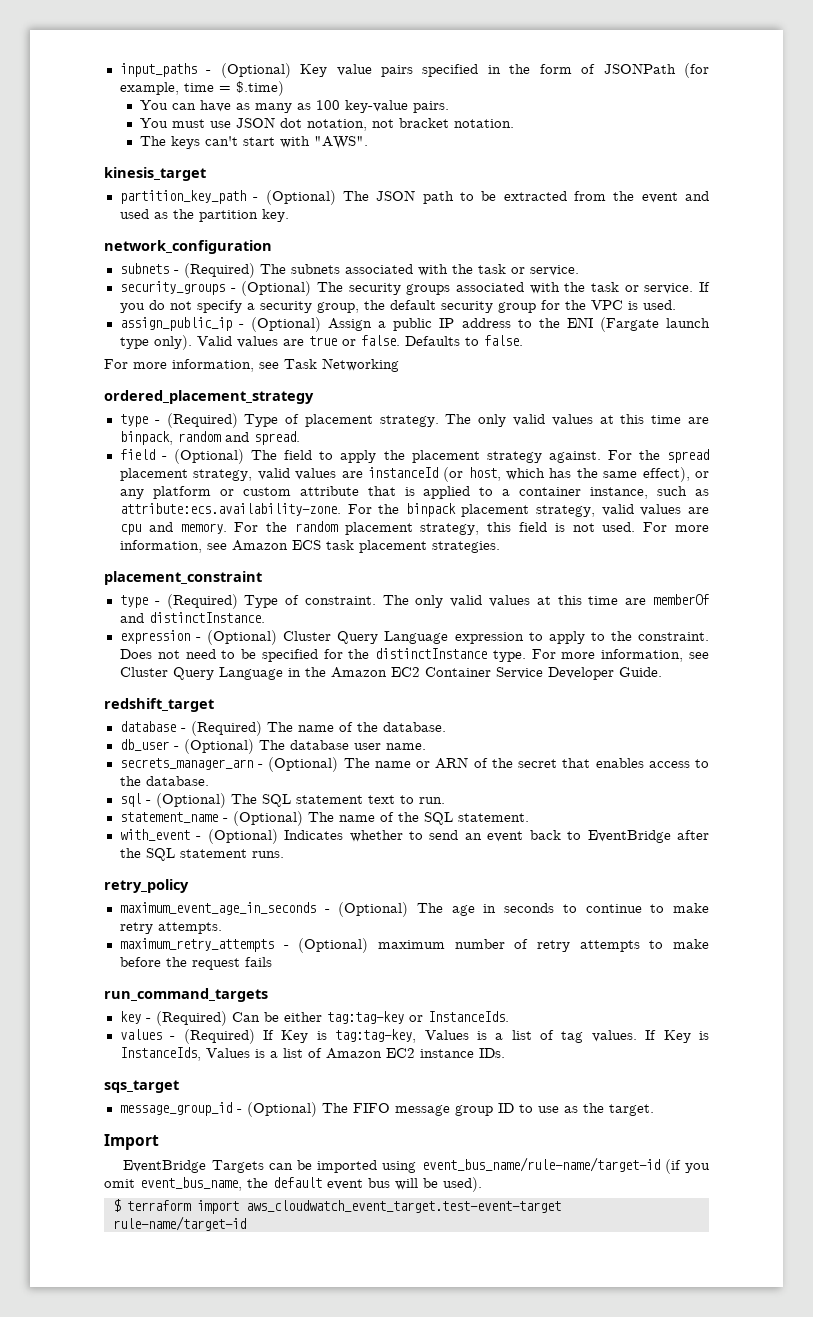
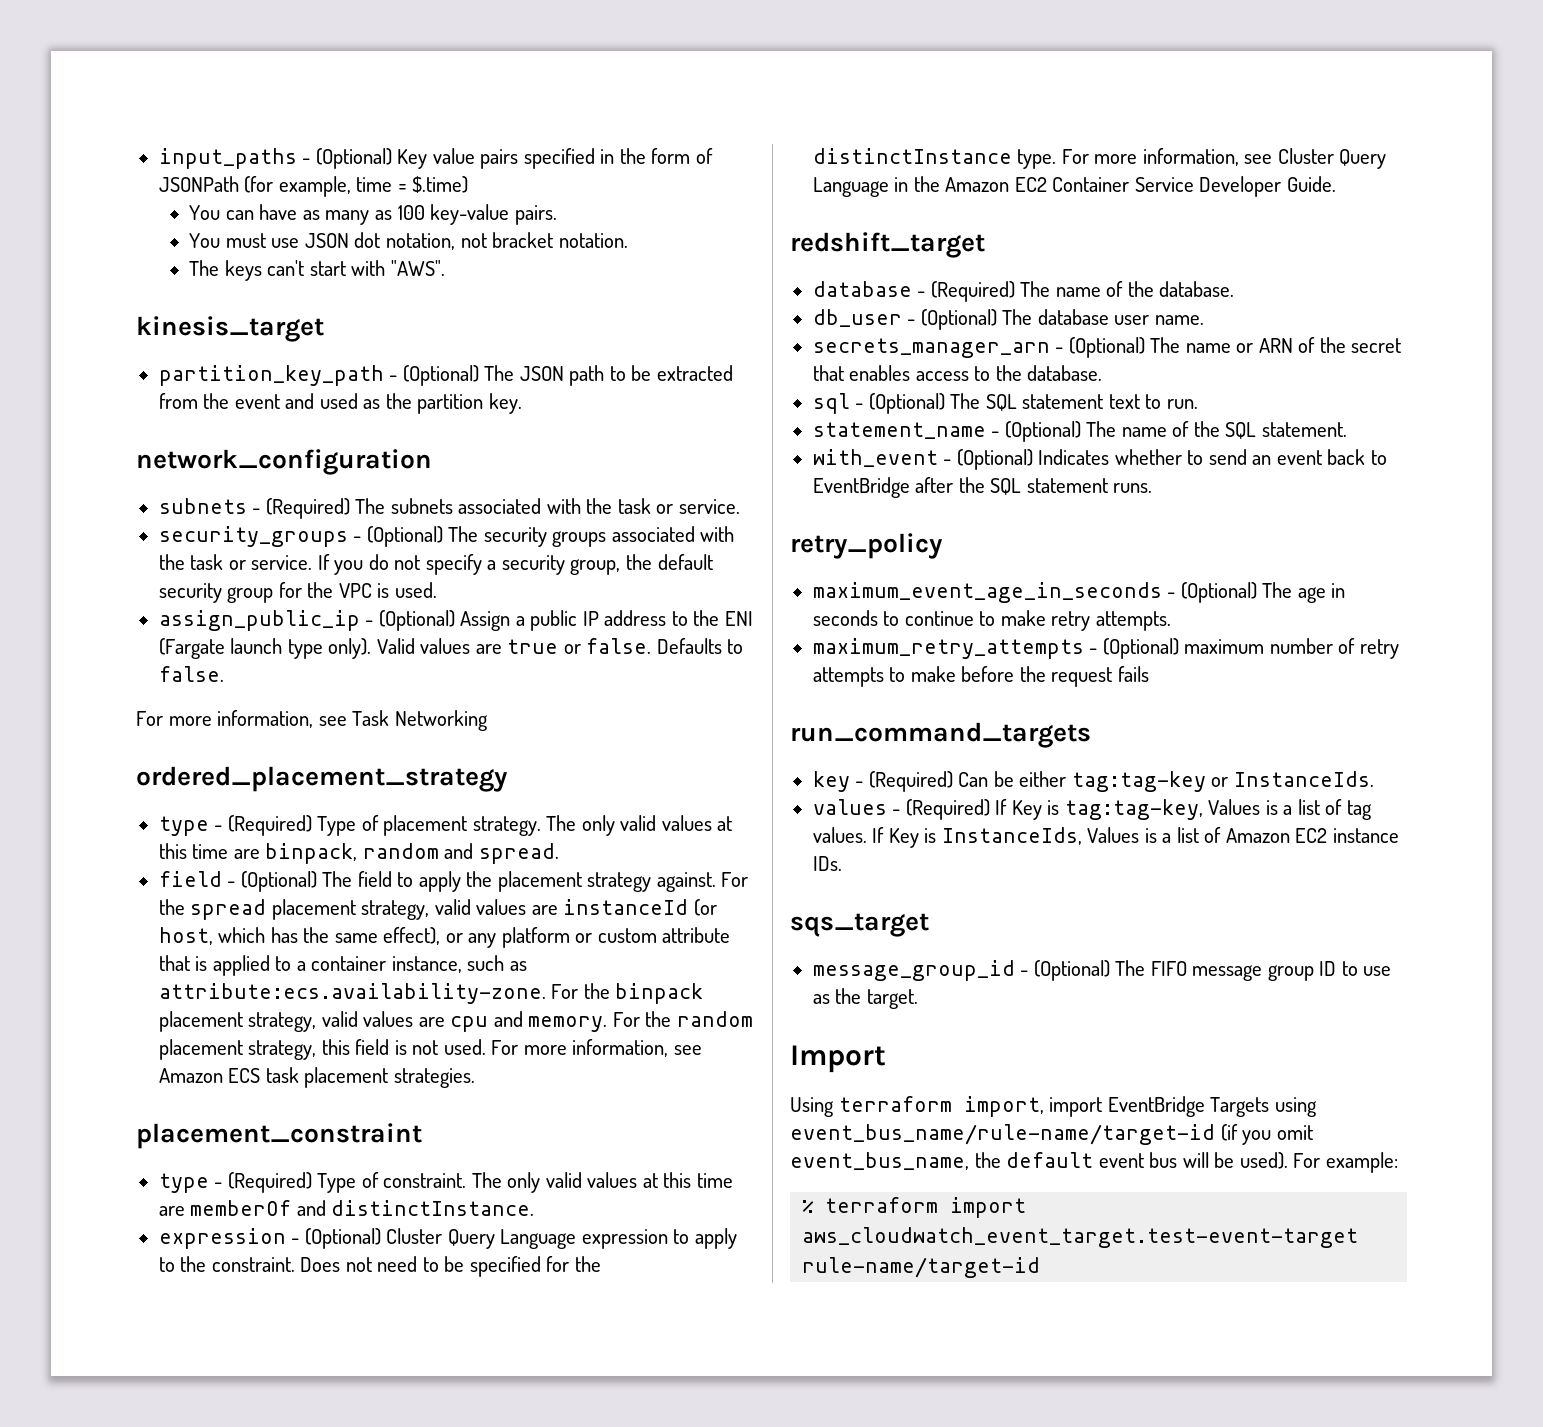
[123,1160,378,1173] EventBridge Targets can be imported -> [790,1096,1270,1117] Using terraform import, import EventBridge Targets
[112,1199,121,1212] // $ -> [1293,1152,1398,1173] [802,1200,815,1213] For example: // %

